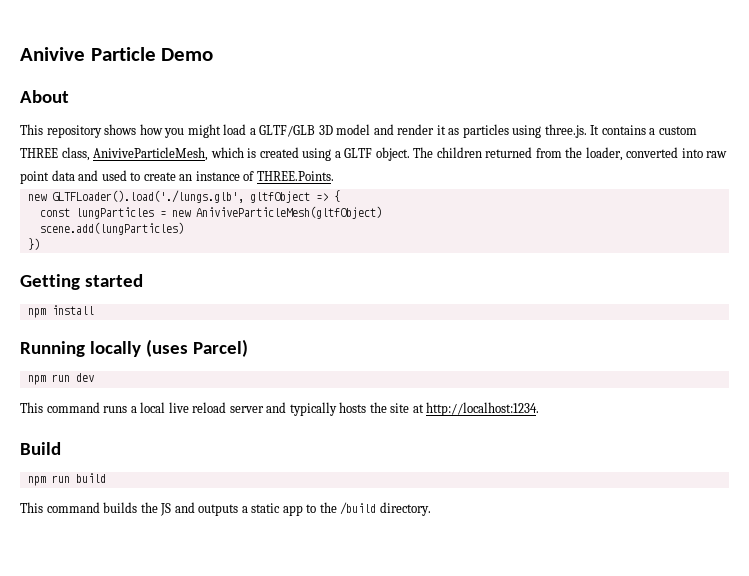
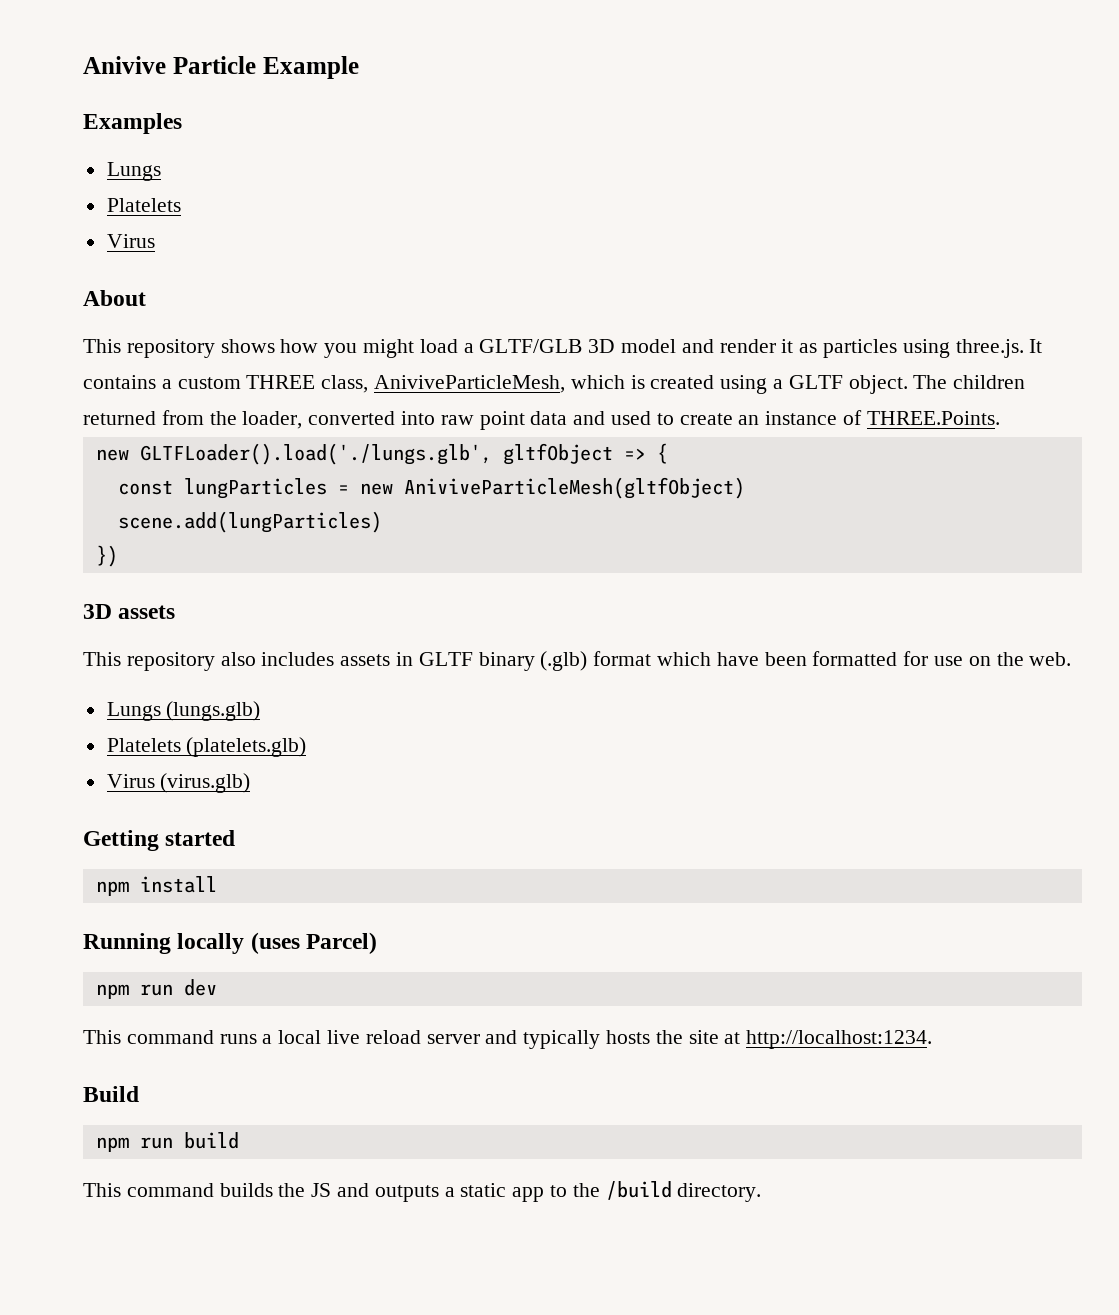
[161,48,214,61] Demo -> [262,56,359,79] [83,113,182,134] [106,162,161,181] [106,198,181,212] [106,234,155,248] Example // Examples // Lungs // Platelets // Virus
(40, 244) none -> [83,604,176,619] [83,651,1072,671] [106,701,261,721] [106,737,307,757] [106,773,251,793] // 3D assets // This repository also includes assets in GLTF binary (.glb) format which have been formatted for use on the web. // Lungs (lungs.glb) // Platelets (platelets.glb) // Virus (virus.glb)

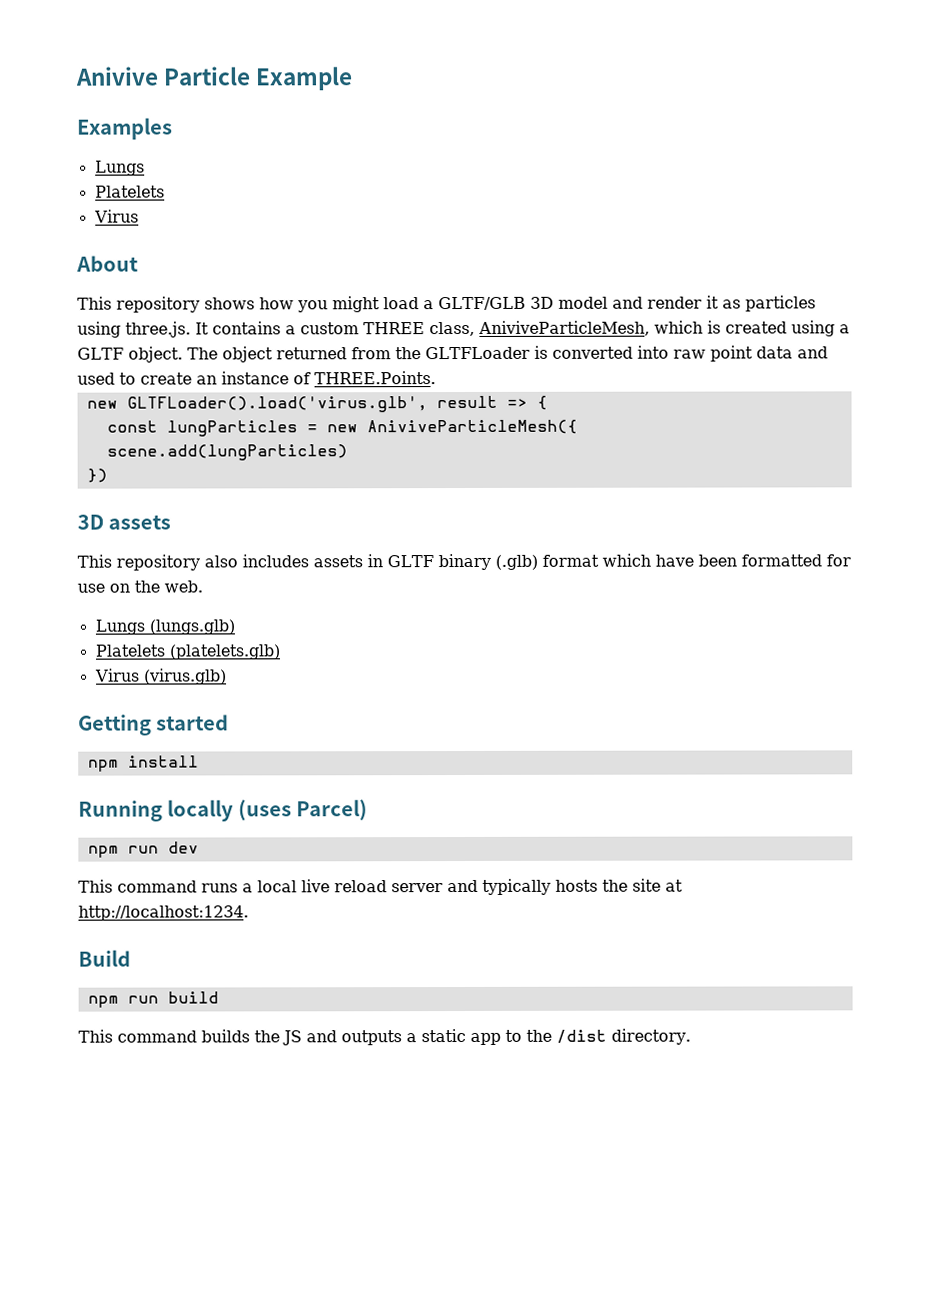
[953,375,1026,389] children -> [221,346,273,363] object
[242,411,303,429] loader, -> [424,345,548,360] GLTFLoader is
[139,443,613,465] GLTFLoader().load('./lungs.glb', gltfObject -> [126,395,498,413] GLTFLoader().load('virus.glb', result
[403,477,745,499] AniviveParticleMesh(gltfObject) -> [366,419,578,435] AniviveParticleMesh({
[605,1181,672,1200] /build -> [556,1029,607,1044] /dist

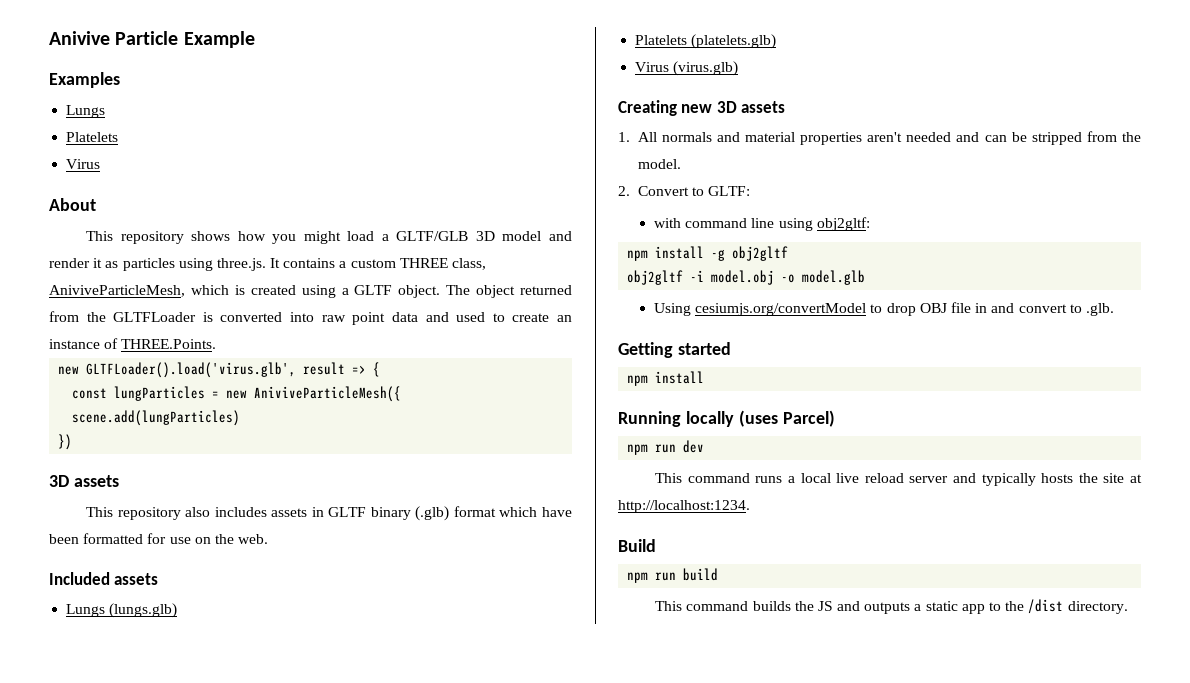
(203, 586) none -> [49,572,159,585] // Included assets
(227, 676) none -> [618,100,786,116] [618,131,1141,145] [637,159,681,169] [618,186,751,196] [654,217,870,231] [627,246,789,261] [627,270,866,285] [654,302,1114,316] // Creating new 3D assets // 1. All normals and material properties aren't needed and can be stripped from the model. // 2. Convert to GLTF: // with command line using obj2gltf: // npm install -g obj2gltf // obj2gltf -i model.obj -o model.glb // Using cesiumjs.org/convertModel to drop OBJ file in and convert to .glb.

